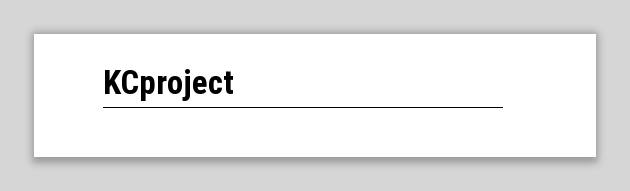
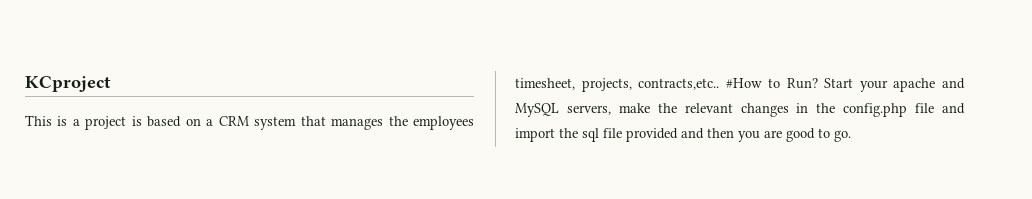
(234, 85) none -> [25,115,474,130] [515,78,965,92] [515,103,965,117] [515,128,851,142] // This is a project is based on a CRM system that manages the employees timesheet, projects, contracts,etc.. #How to Run? Start your apache and MySQL servers, make the relevant changes in the config.php file and import the sql file provided and then you are good to go.

